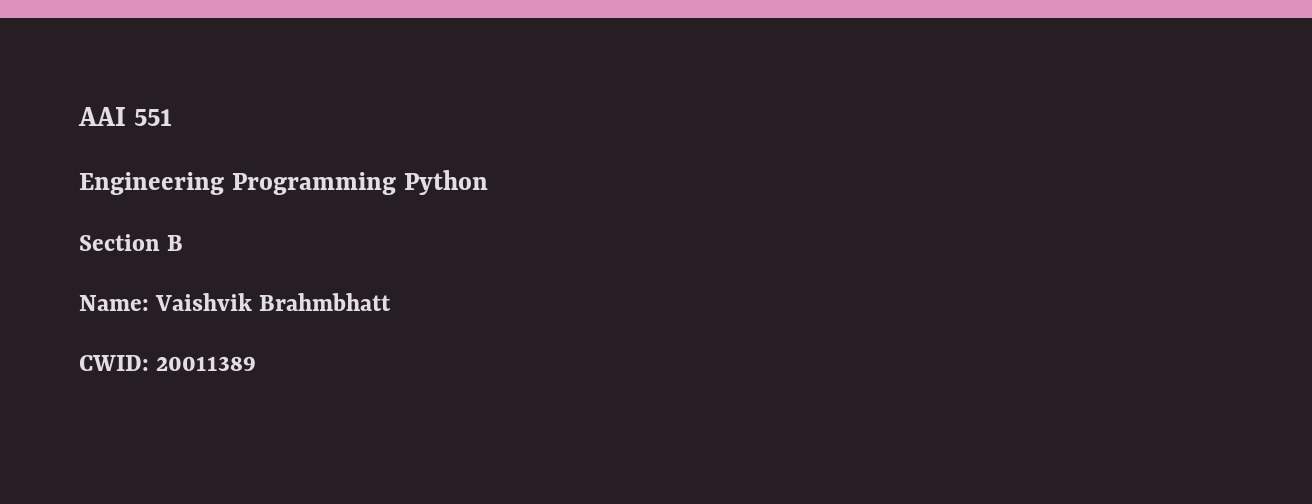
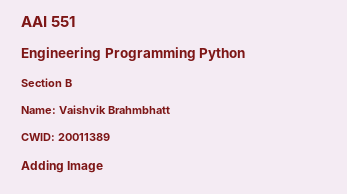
(257, 363) none -> [21,160,104,173] // Adding Image

